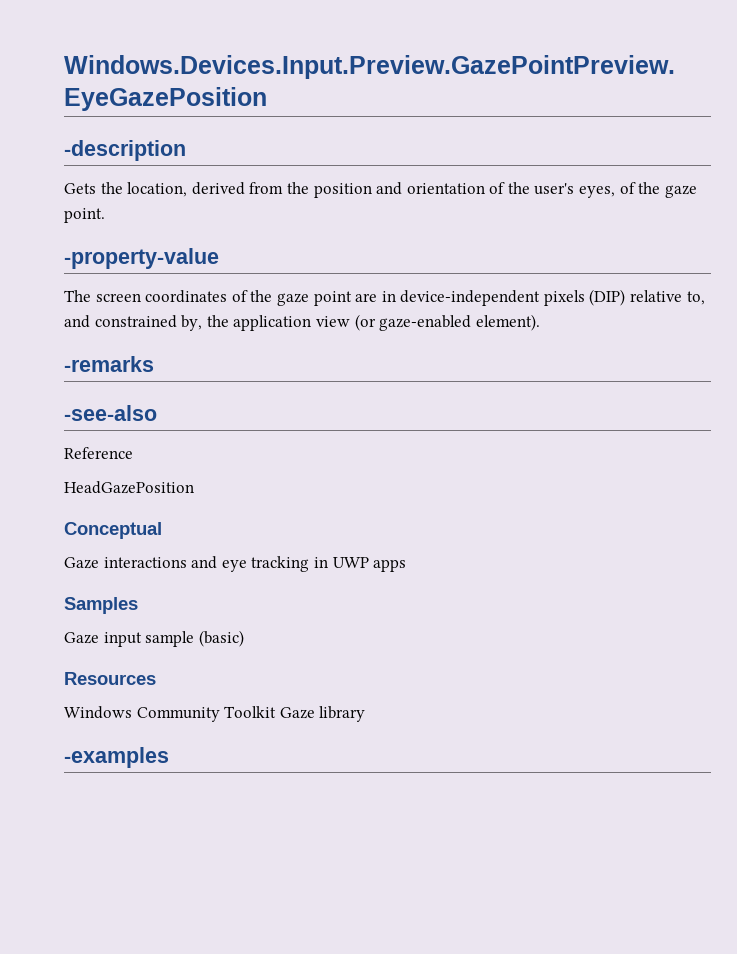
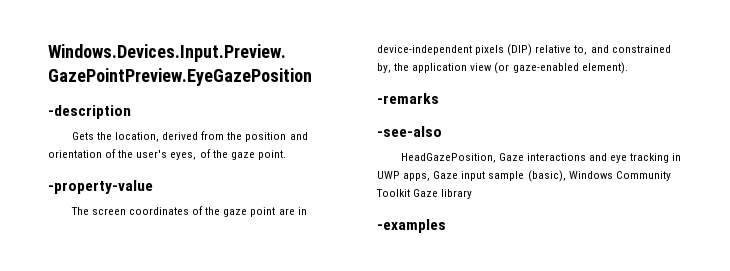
[64,447,133,459] [64,481,194,494] [64,522,162,539] Reference // HeadGazePosition // Conceptual // -> [400,153,496,163] HeadGazePosition,
[373,559,407,572] [64,597,138,614] apps // Samples // -> [403,173,431,181] apps,
[198,630,244,647] [64,672,156,685] (basic) // Resources // -> [527,170,566,182] (basic),

